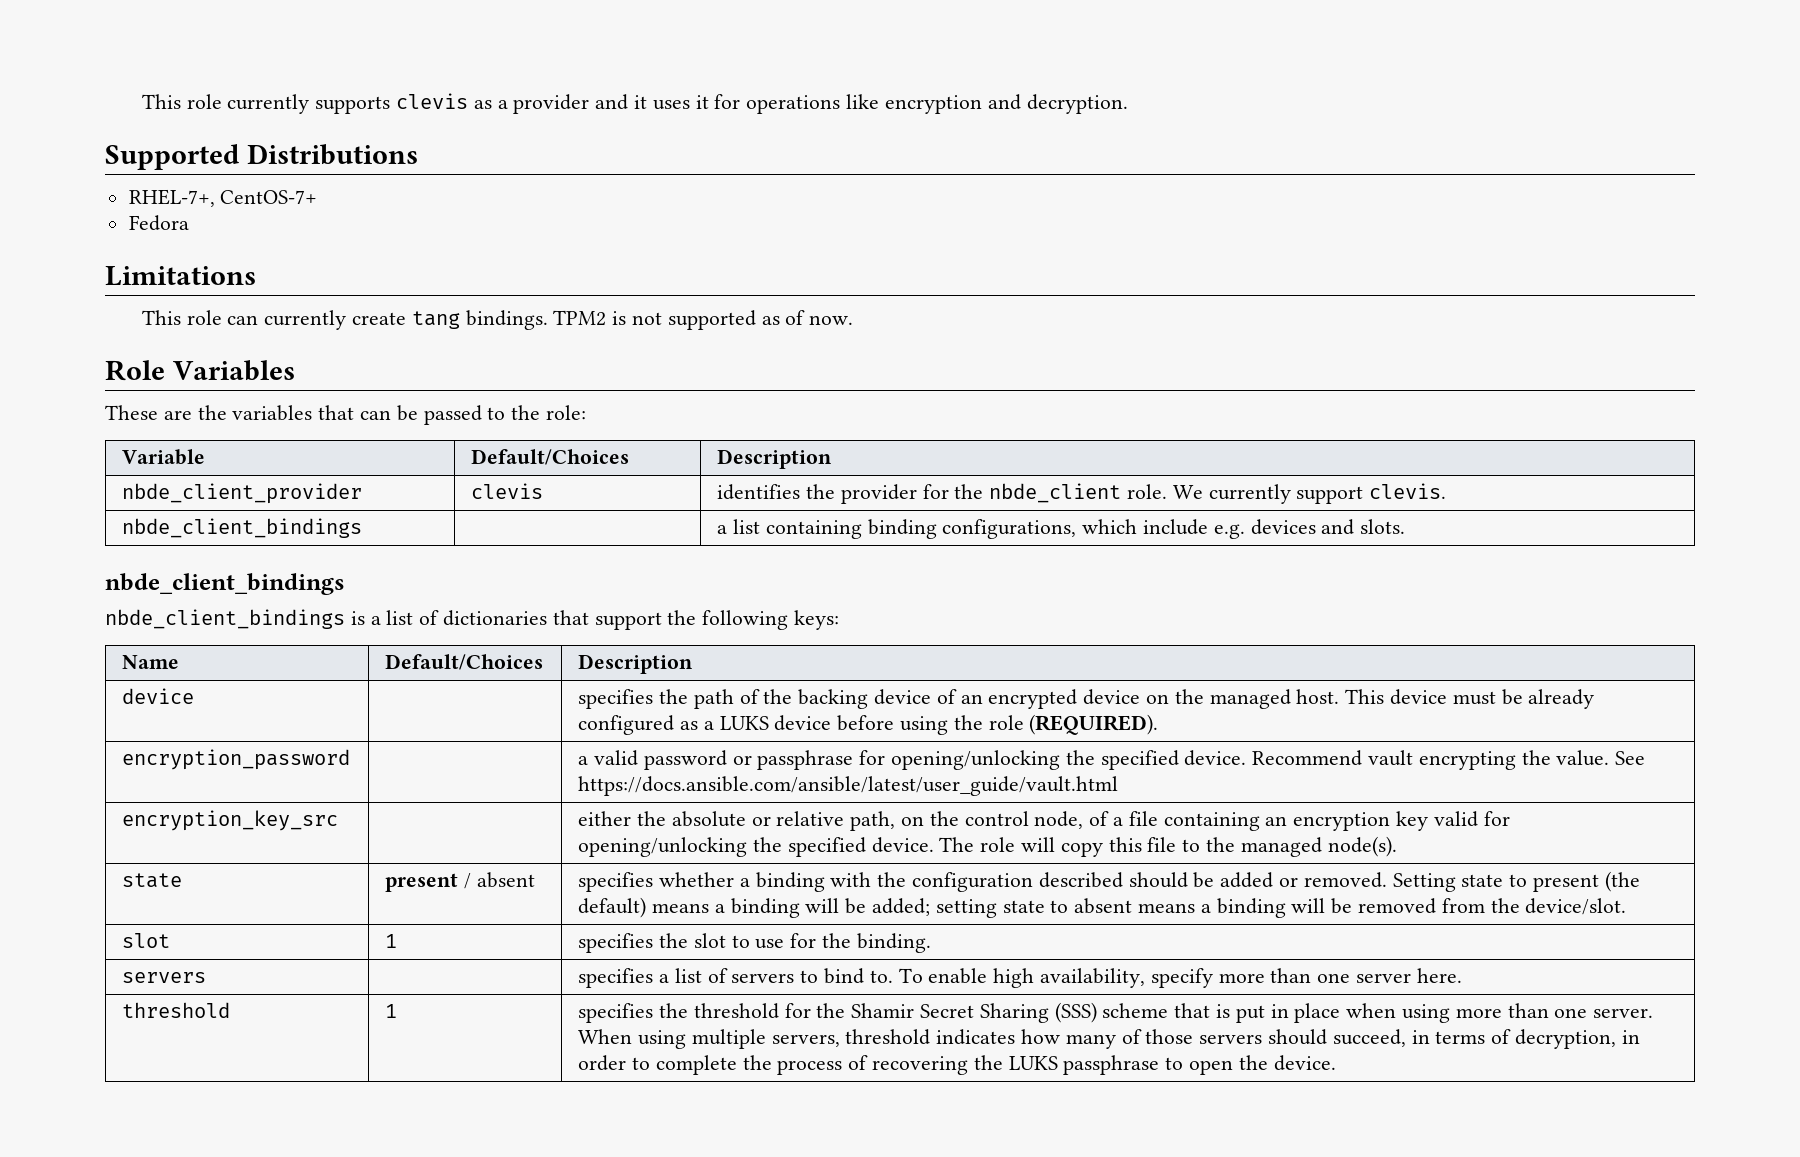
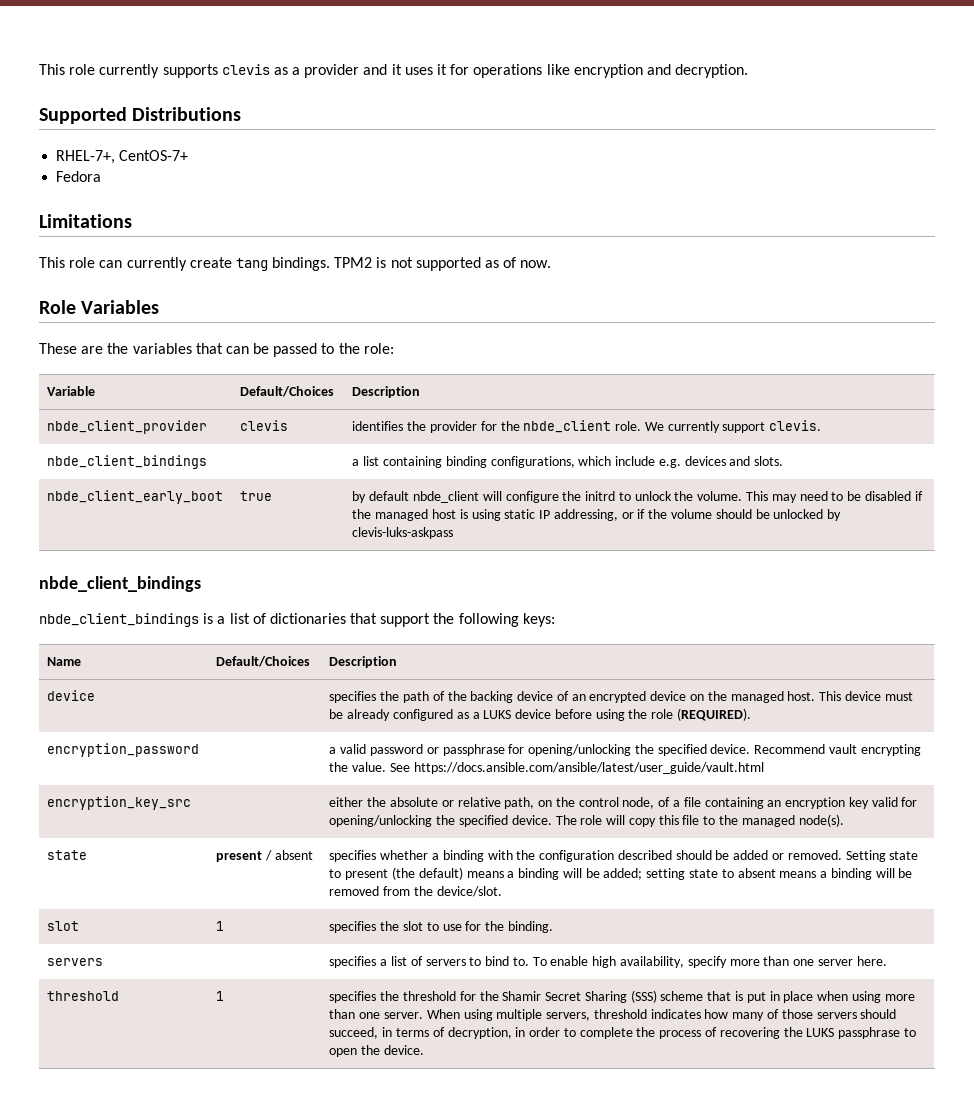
(1406, 526) none -> [47,490,224,504] [240,491,273,501] [352,491,923,503] [352,509,842,521] [352,527,454,539] // nbde_client_early_boot | true | by default nbde_client will configure the initrd to unlock the volume. This may need to be disabled if the managed host is using static IP addressing, or if the volume should be unlocked by clevis-luks-askpass

